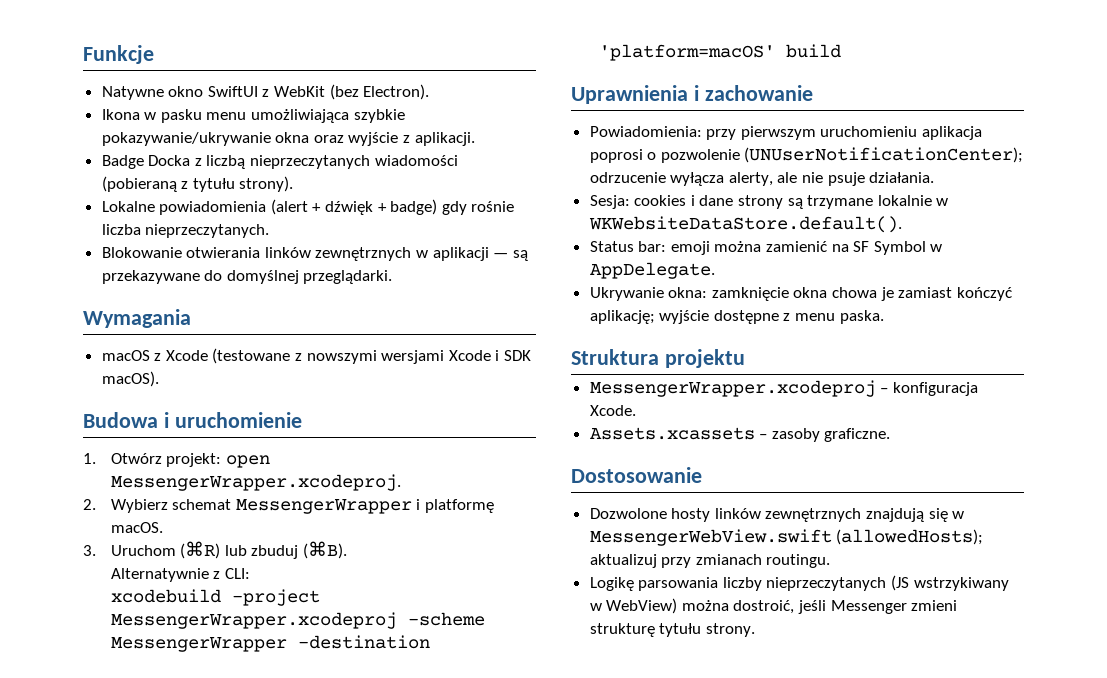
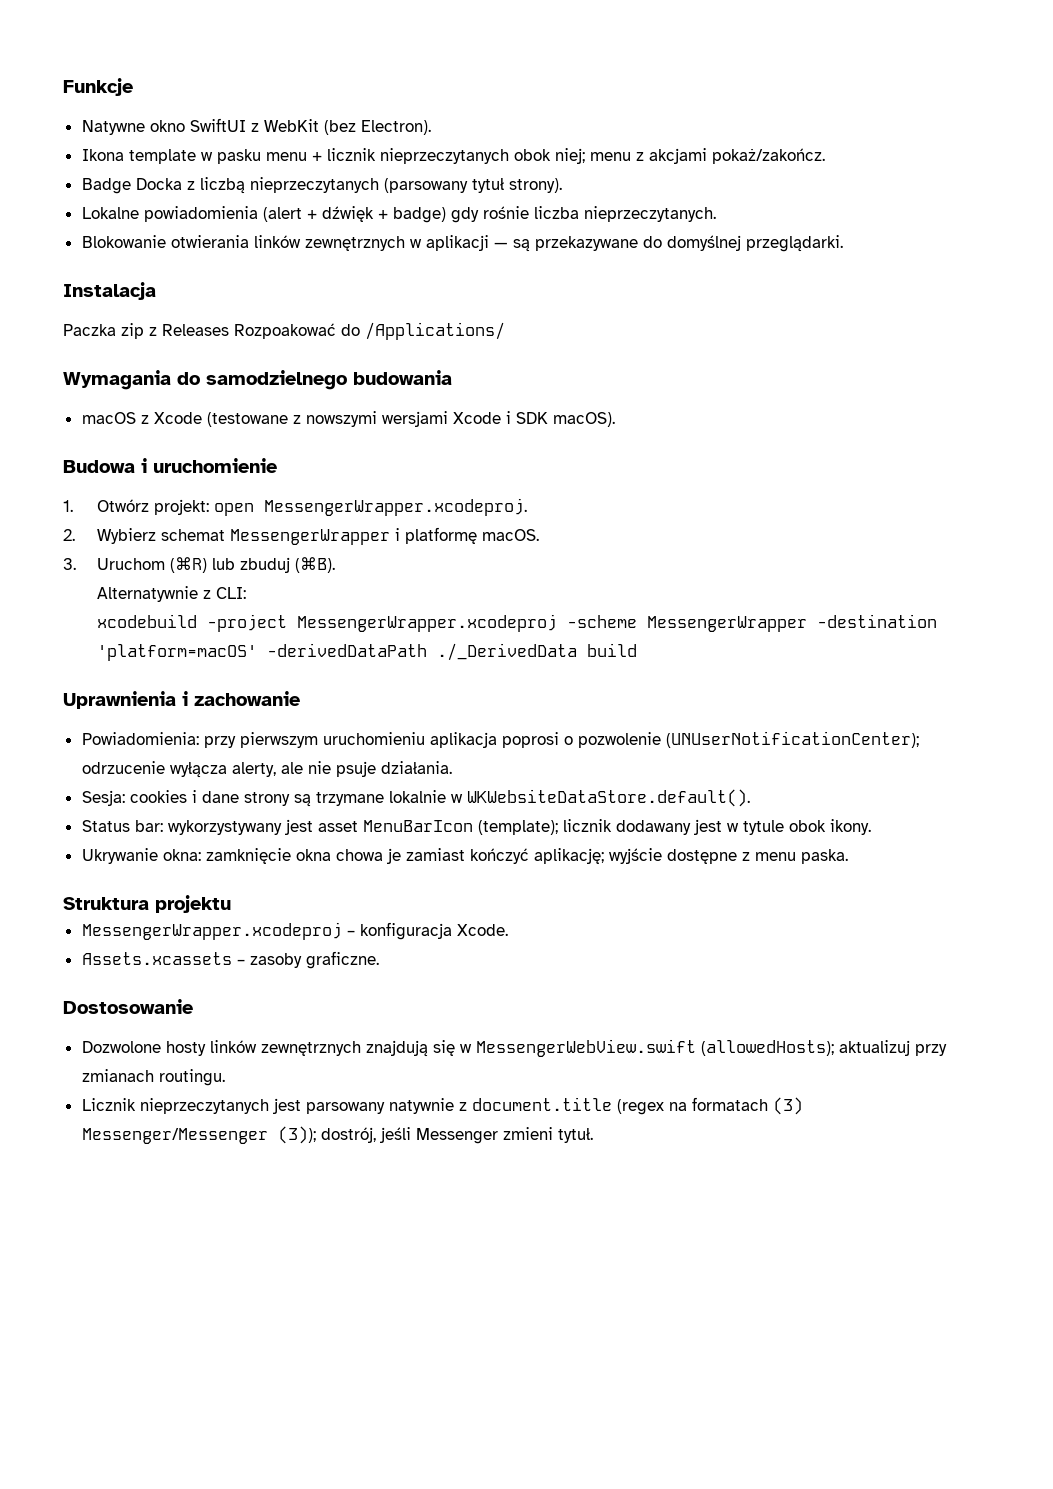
(140, 114) none -> [128,149,196,164] template
[251,109,405,123] [101,132,475,146] umożliwiająca szybkie pokazywanie/ukrywanie okna oraz wyjście z aplikacji. -> [311,148,825,164] + licznik nieprzeczytanych obok niej; menu z akcjami pokaż/zakończ.
[374,155,458,166] [101,176,235,192] wiadomości (pobieraną z tytułu -> [383,178,504,193] (parsowany tytuł
[83,309,191,328] Wymagania -> [63,282,156,300] [63,322,505,340] [63,370,452,390] Instalacja // Paczka zip z Releases Rozpoakować do /Applications/ // Wymagania do samodzielnego budowania
(775, 52) none -> [266,643,577,661] -derivedDataPath ./_DerivedData
[670,241,943,255] [589,262,715,279] emoji można zamienić na SF Symbol w AppDelegate. -> [167,819,871,835] wykorzystywany jest asset MenuBarIcon (template); licznik dodawany jest w tytule obok ikony.
[589,575,1009,591] [589,598,958,614] [589,623,755,637] Logikę parsowania liczby nieprzeczytanych (JS wstrzykiwany w WebView) można dostroić, jeśli Messenger zmieni strukturę tytułu strony. -> [81,1097,803,1115] [81,1126,593,1144] Licznik nieprzeczytanych jest parsowany natywnie z document.title (regex na formatach (3) Messenger/Messenger (3)); dostrój, jeśli Messenger zmieni tytuł.

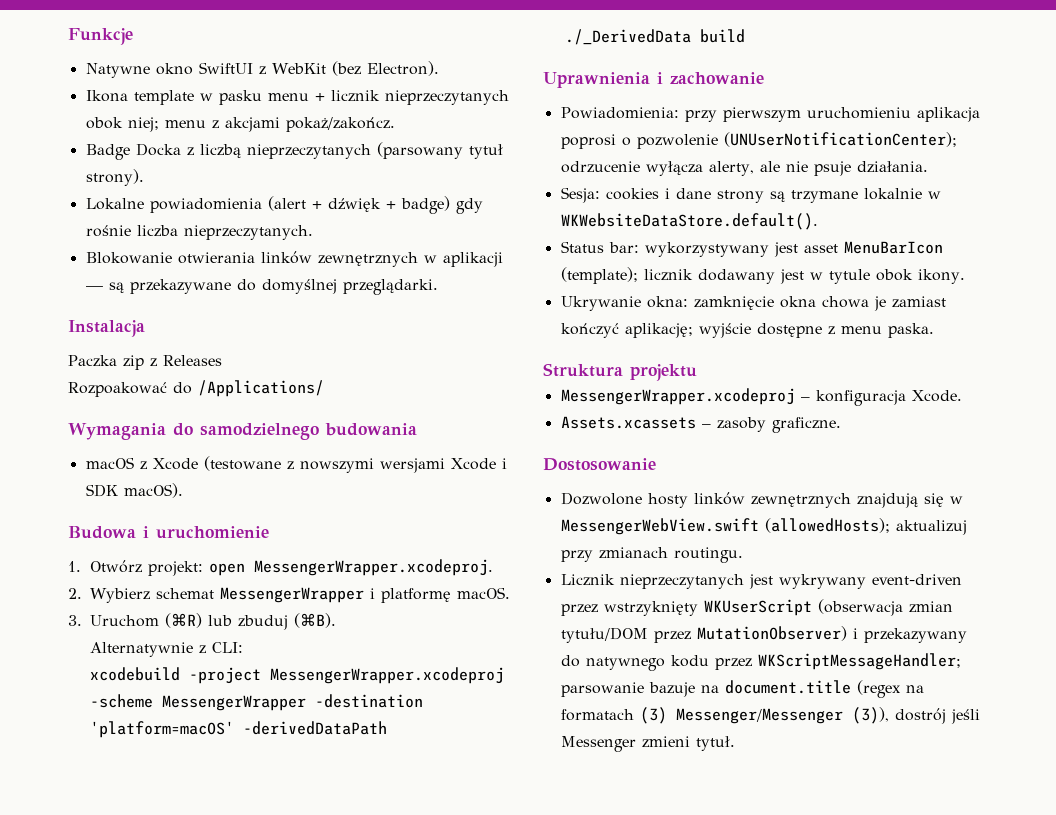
(229, 330) none -> (222, 360) //
[305,1098,467,1114] parsowany natywnie z -> [778,574,962,589] [560,599,953,616] [560,626,967,643] [560,653,961,671] [560,682,719,697] wykrywany event-driven przez wstrzyknięty WKUserScript (obserwacja zmian tytułu/DOM przez MutationObserver) i przekazywany do natywnego kodu przez WKScriptMessageHandler; parsowanie bazuje na
[277,1126,376,1144] (3)); dostrój, -> [851,707,946,724] (3)), dostrój

